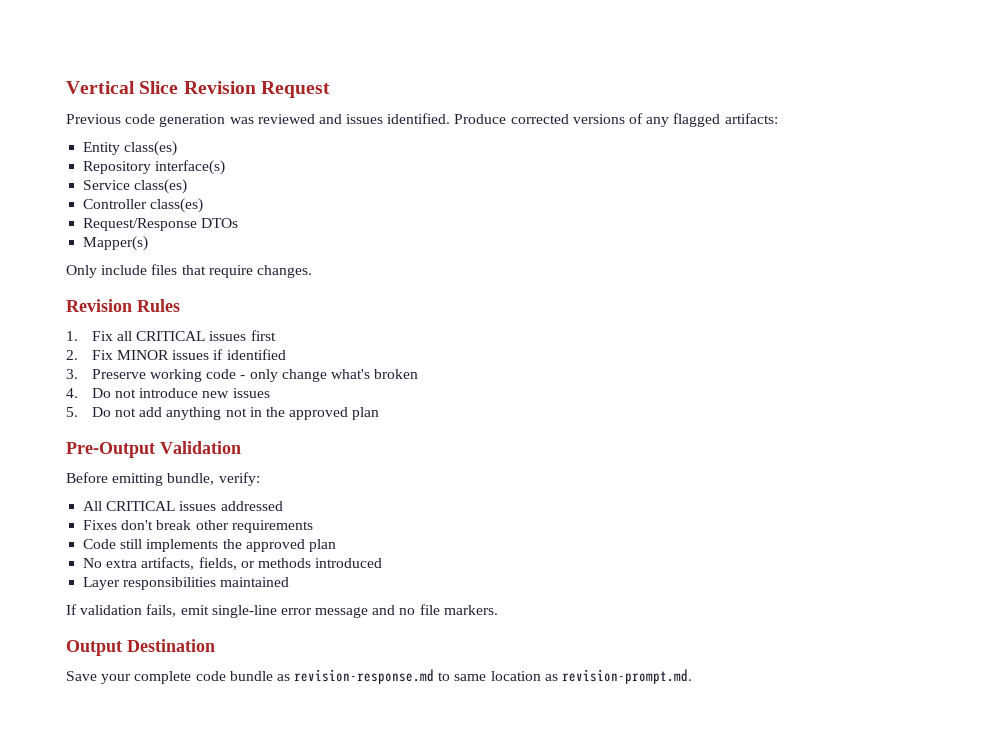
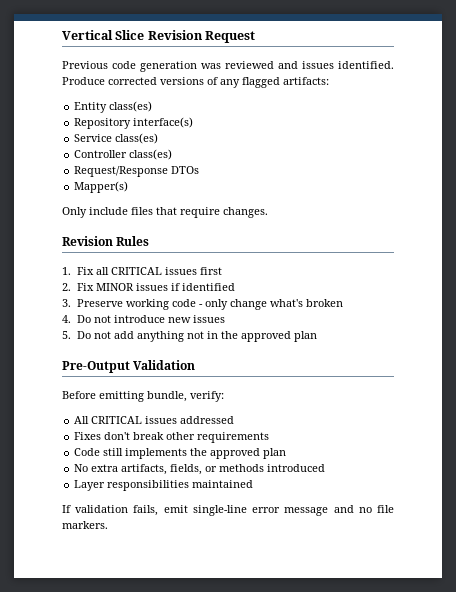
[66,639,215,656] [66,669,693,684] // Output Destination // Save your complete code bundle as revision-response.md to same location as revision-prompt.md. -> (108, 525) none

